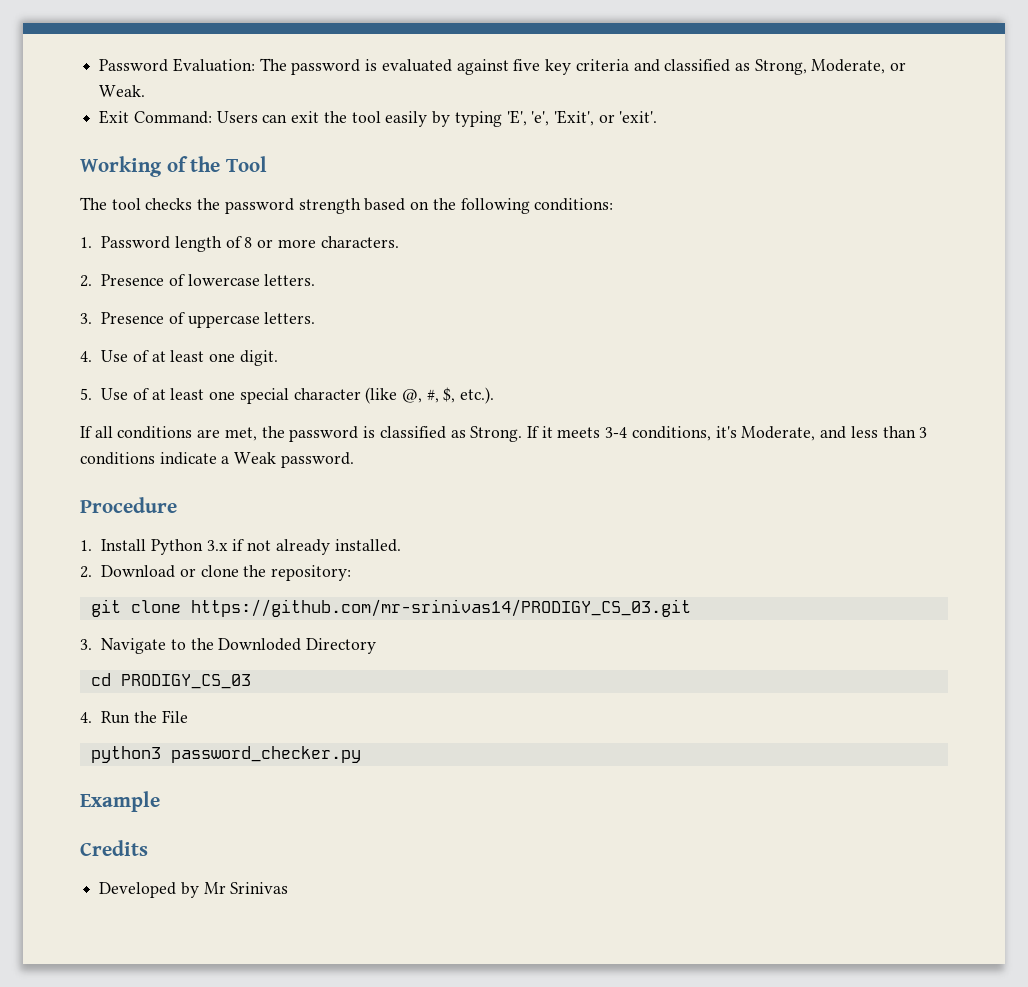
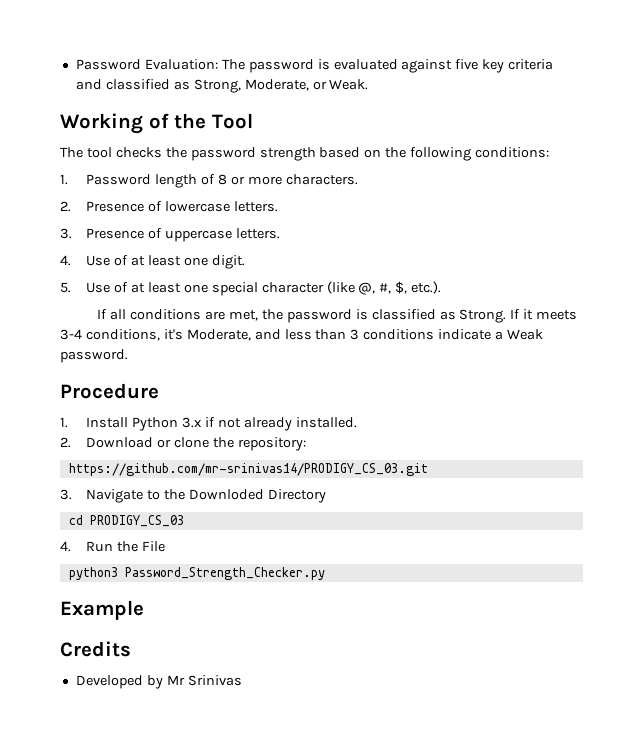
[99,110,658,127] // Exit Command: Users can exit the tool easily by typing 'E', 'e', 'Exit', or 'exit'. -> (369, 84) none
[90,599,181,617] git clone -> (306, 444) none
[170,746,361,763] password_checker.py -> [124,567,325,580] Password_Strength_Checker.py

